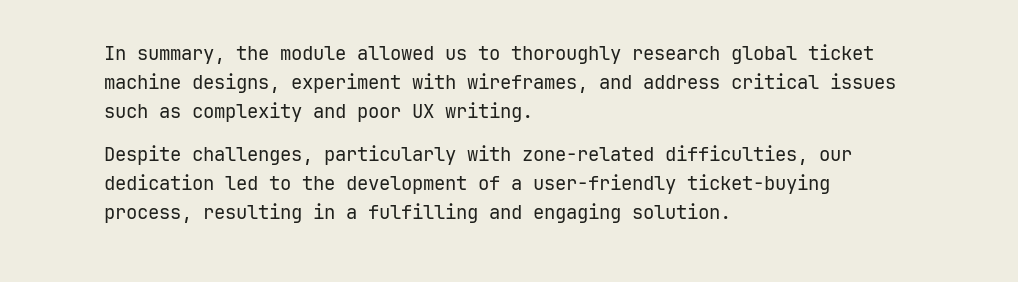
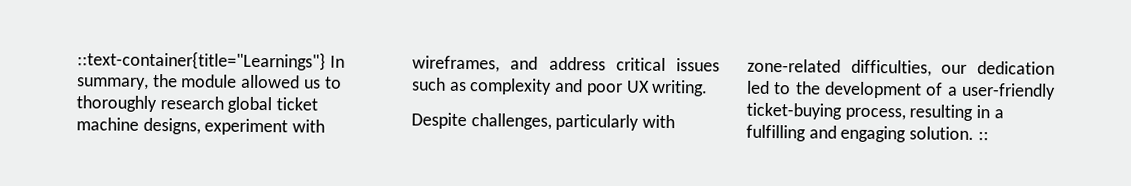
(104, 53) none -> [77,50,326,71] ::text-container{title="Learnings"}
(731, 211) none -> [977,131,989,141] ::

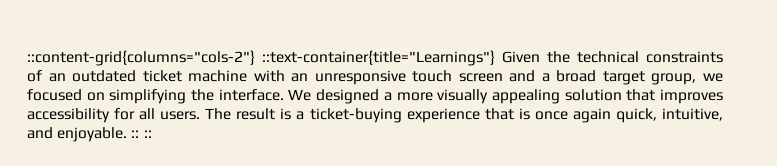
[77,50,345,71] [77,73,342,90] [76,95,319,114] [76,117,326,136] [412,55,720,73] [412,77,709,97] [411,112,676,131] [747,58,1055,77] [747,80,1056,100] [746,102,1004,121] [746,124,975,143] ::text-container{title="Learnings"} In summary, the module allowed us to thoroughly research global ticket machine designs, experiment with wireframes, and address critical issues such as complexity and poor UX writing. // Despite challenges, particularly with zone-related difficulties, our dedication led to the development of a user-friendly ticket-buying process, resulting in a fulfilling and engaging solution. -> [27,50,723,66] [27,70,723,85] [27,89,724,104] [27,108,724,123] [27,127,140,142] ::content-grid{columns="cols-2"} ::text-container{title="Learnings"} Given the technical constraints of an outdated ticket machine with an unresponsive touch screen and a broad target group, we focused on simplifying the interface. We designed a more visually appealing solution that improves accessibility for all users. The result is a ticket-buying experience that is once again quick, intuitive, and enjoyable. ::

